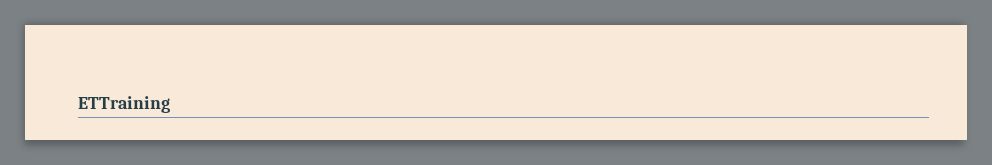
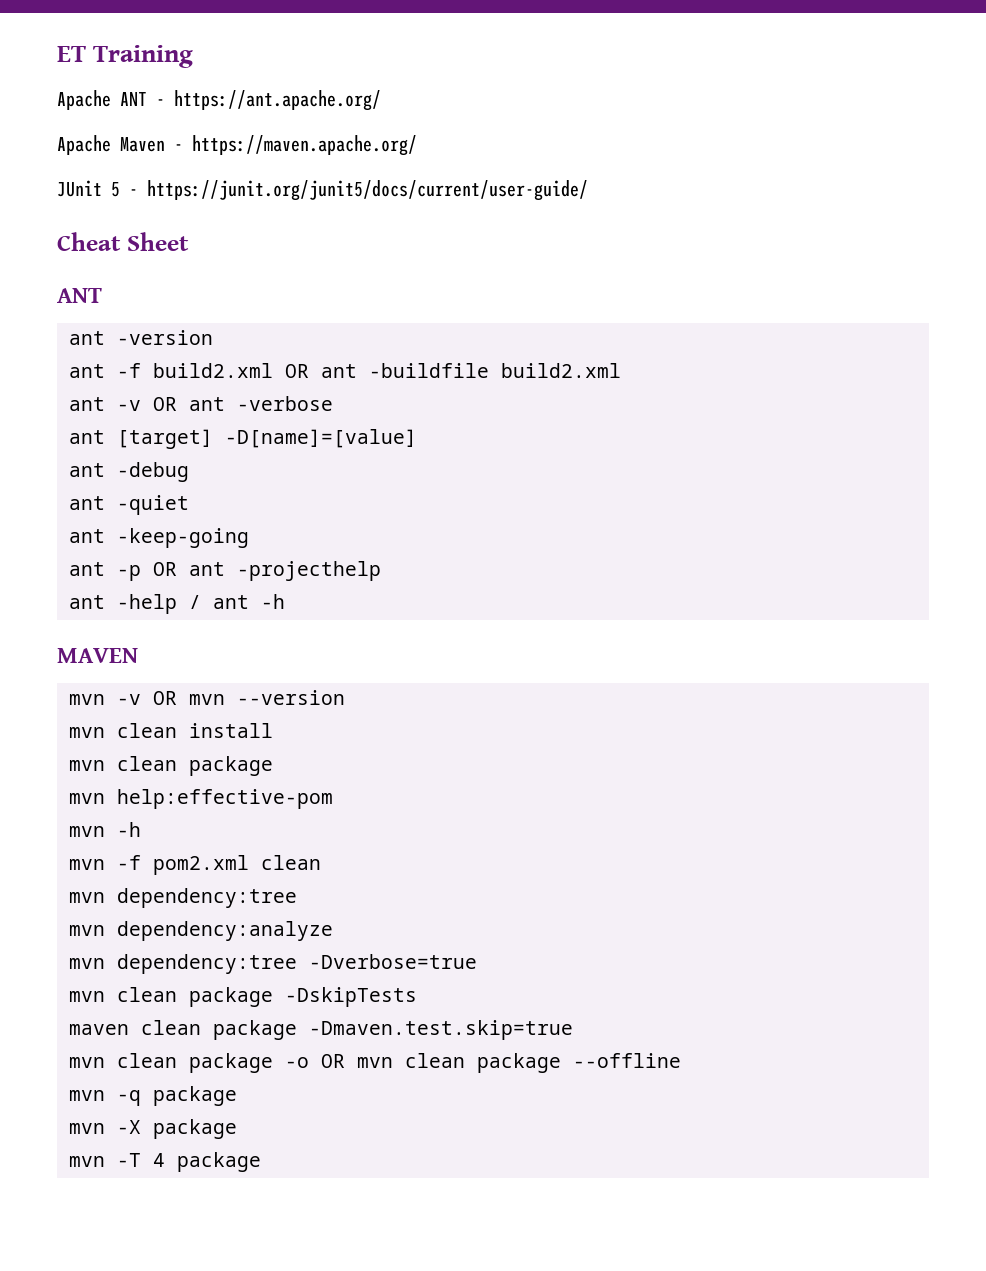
[78,96,170,113] ETTraining -> [57,45,194,68] [57,90,381,111] [57,135,417,156] [57,180,588,201] [57,232,189,251] [57,288,102,303] [69,330,213,345] [69,363,621,378] [69,396,333,411] [69,429,417,449] [69,462,189,482] [69,495,189,515] [69,528,249,548] [69,561,381,581] [69,594,285,614] [57,648,138,663] [69,690,345,705] [69,723,273,738] [69,756,273,776] [69,789,333,809] [69,822,141,837] [69,855,321,875] [69,888,297,908] [69,921,333,941] [69,954,477,974] [69,987,417,1007] [69,1020,573,1040] [69,1053,681,1073] [69,1086,237,1106] [69,1119,237,1139] [69,1152,261,1172] ET Training // Apache ANT - https://ant.apache.org/ // Apache Maven - https://maven.apache.org/ // JUnit 5 - https://junit.org/junit5/docs/current/user-guide/ // Cheat Sheet // ANT // ant -version // ant -f build2.xml OR ant -buildfile build2.xml // ant -v OR ant -verbose // ant [target] -D[name]=[value] // ant -debug // ant -quiet // ant -keep-going // ant -p OR ant -projecthelp // ant -help / ant -h // MAVEN // mvn -v OR mvn --version // mvn clean install // mvn clean package // mvn help:effective-pom // mvn -h // mvn -f pom2.xml clean // mvn dependency:tree // mvn dependency:analyze // mvn dependency:tree -Dverbose=true // mvn clean package -DskipTests // maven clean package -Dmaven.test.skip=true // mvn clean package -o OR mvn clean package --offline // mvn -q package // mvn -X package // mvn -T 4 package

